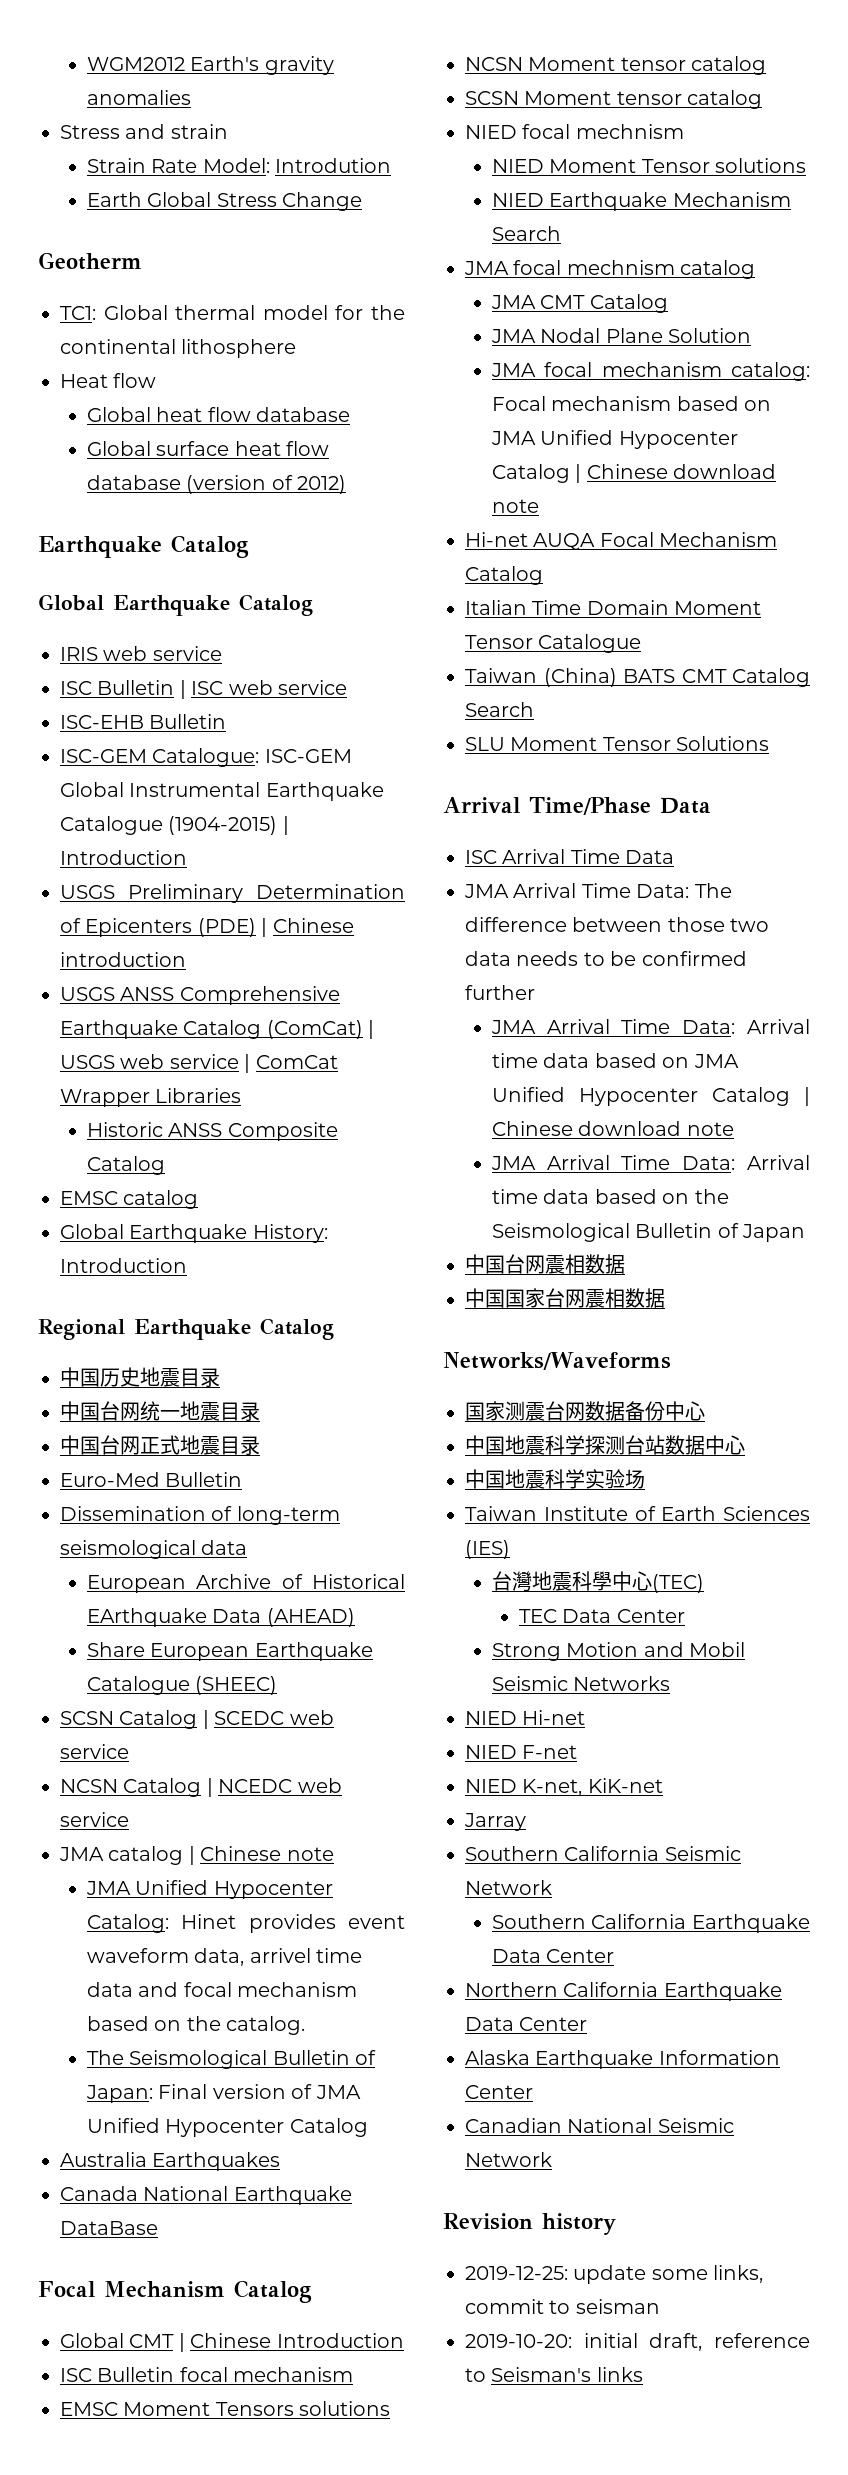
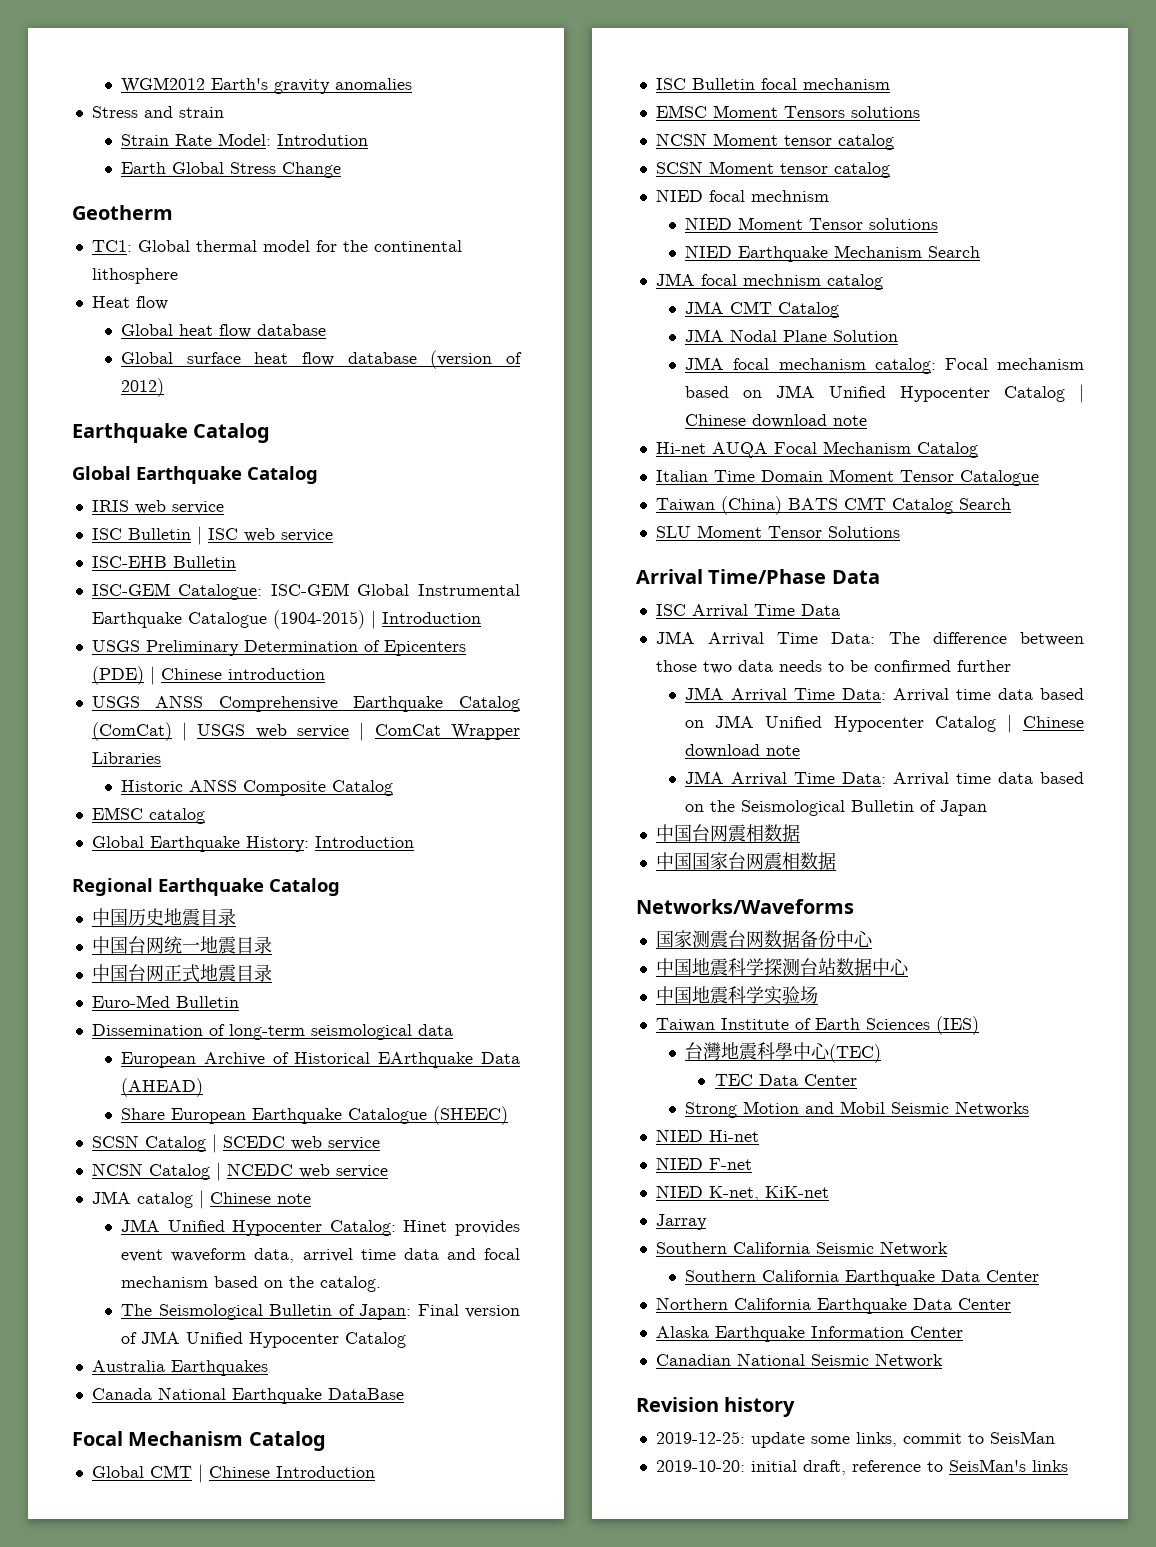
[575,2299,660,2314] seisman -> [989,1431,1055,1444] SeisMan
[491,2367,592,2382] Seisman's -> [948,1459,1026,1472] SeisMan's

